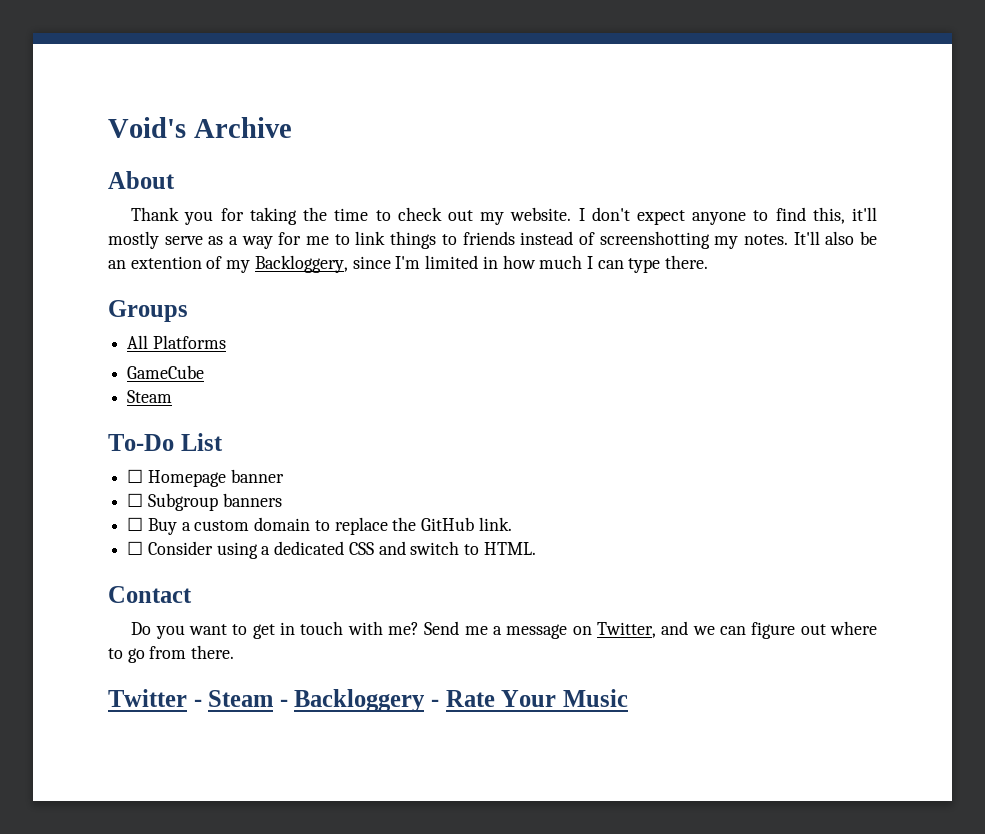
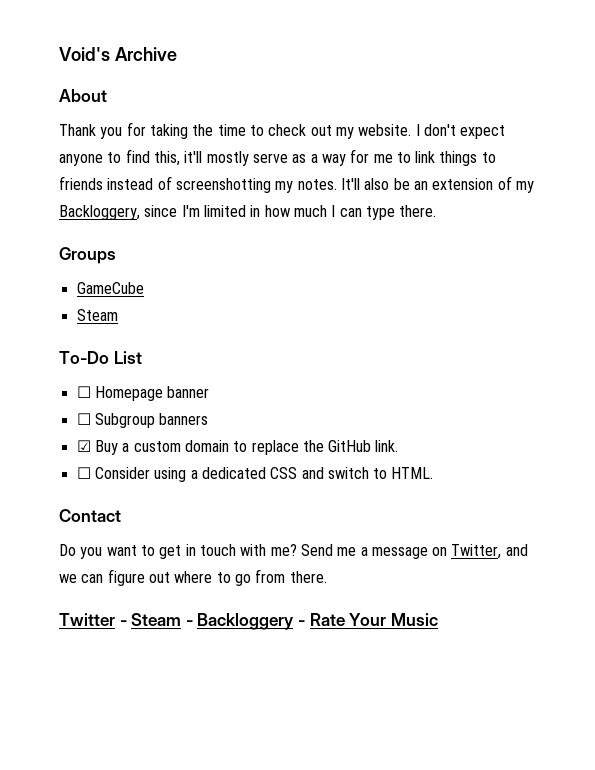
[130,256,202,269] extention -> [432,178,494,190] extension
[127,335,226,349] // All Platforms -> (116, 255) none
[127,517,144,531] ☐ -> [76,440,91,452] ☑

